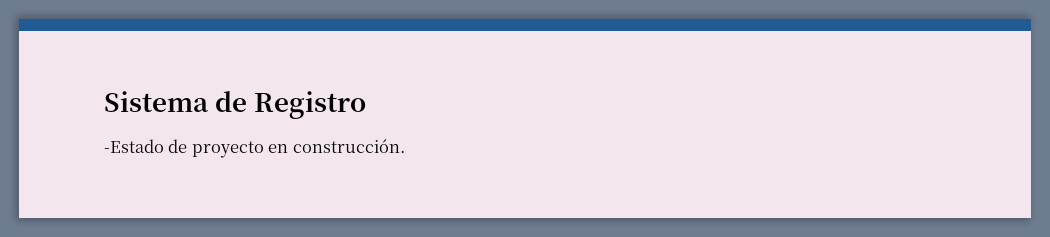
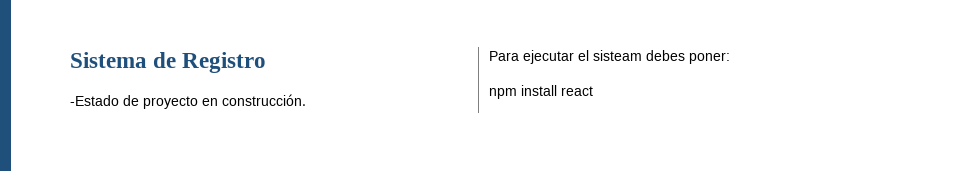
(405, 146) none -> [489,50,730,64] [489,85,593,99] // Para ejecutar el sisteam debes poner: // npm install react

